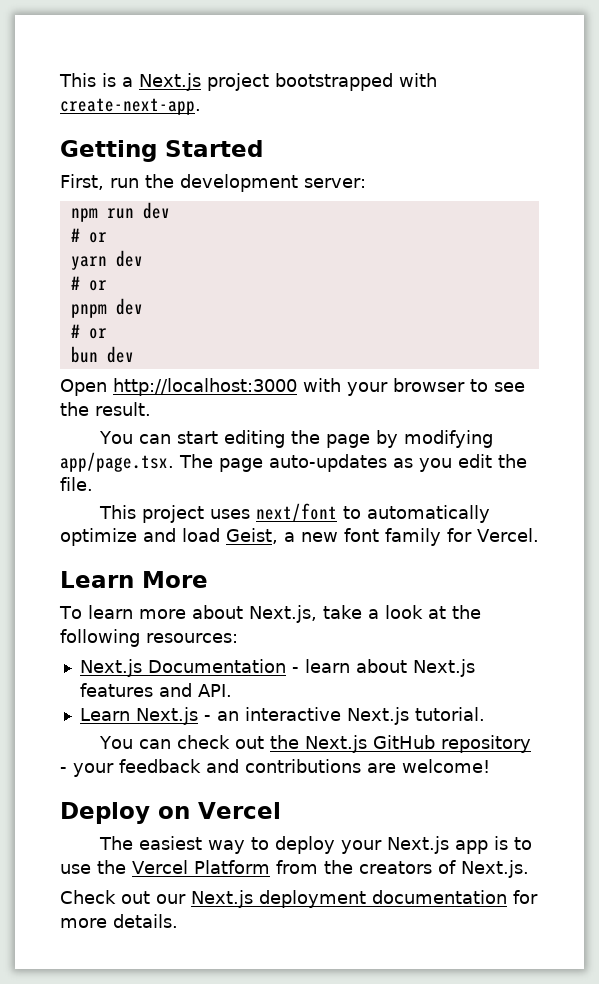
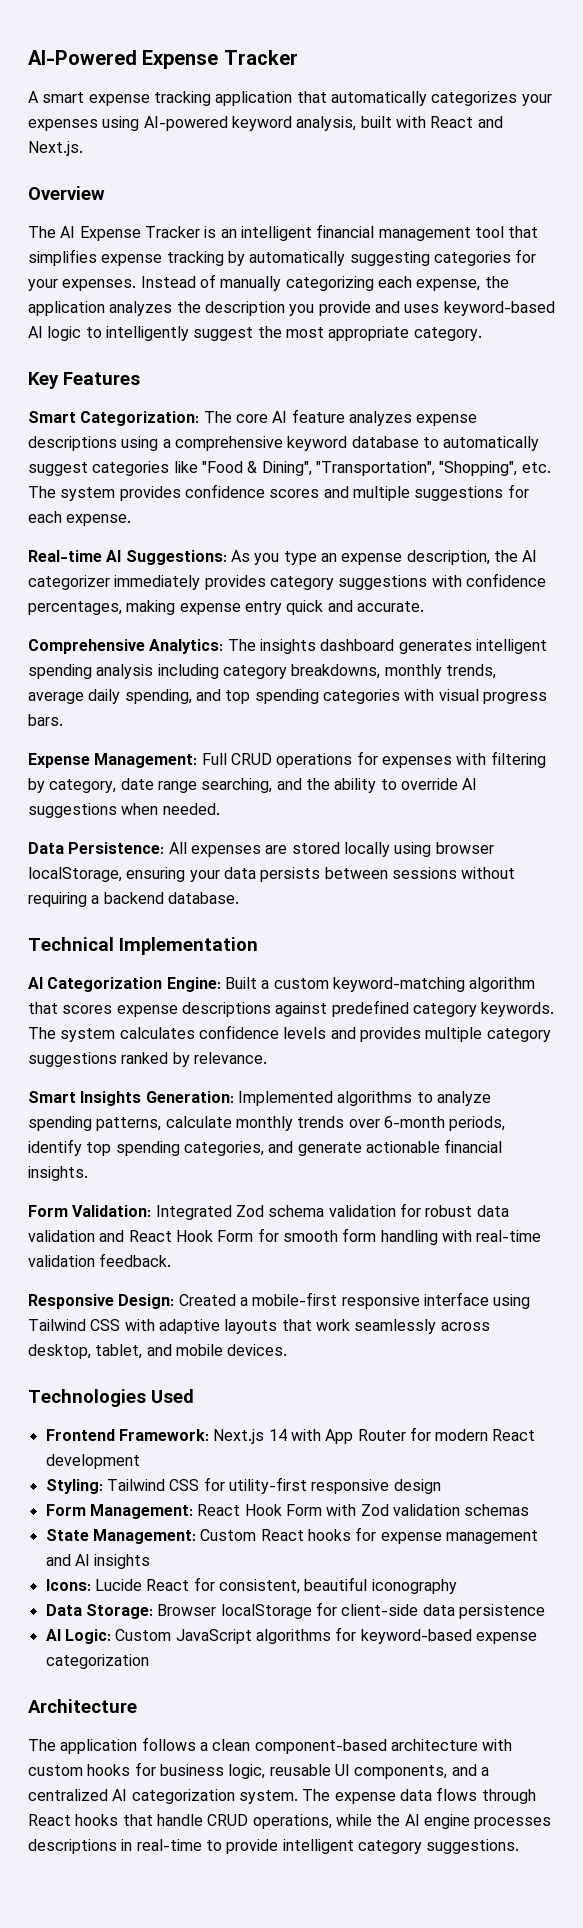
[59,73,437,91] [60,98,201,115] [60,140,263,162] [60,174,366,192] [70,202,170,222] [70,228,107,243] [70,250,143,270] [70,276,107,291] [70,298,143,318] [70,324,107,339] [70,346,134,363] [60,378,525,396] [60,402,151,416] [98,430,493,448] [60,452,527,472] [60,477,93,491] [98,503,490,523] [60,528,539,546] [60,571,208,588] [59,605,481,623] [60,629,238,647] [79,659,475,677] [79,683,232,697] [79,707,485,725] [98,735,531,753] [60,759,490,777] [60,802,281,824] [98,836,532,854] [60,860,529,878] [60,890,538,908] [60,914,178,928] This is a Next.js project bootstrapped with create-next-app. // Getting Started // First, run the development server: // npm run dev // # or // yarn dev // # or // pnpm dev // # or // bun dev // Open http://localhost:3000 with your browser to see the result. // You can start editing the page by modifying app/page.tsx. The page auto-updates as you edit the file. // This project uses next/font to automatically optimize and load Geist, a new font family for Vercel. // Learn More // To learn more about Next.js, take a look at the following resources: // Next.js Documentation - learn about Next.js features and API. // Learn Next.js - an interactive Next.js tutorial. // You can check out the Next.js GitHub repository - your feedback and contributions are welcome! // Deploy on Vercel // The easiest way to deploy your Next.js app is to use the Vercel Platform from the creators of Next.js. // Check out our Next.js deployment documentation for more details. -> [28,50,298,69] [28,91,552,106] [28,116,503,131] [28,141,83,156] [28,186,105,200] [28,224,539,241] [28,249,537,266] [28,274,509,291] [28,301,555,316] [28,326,482,341] [28,372,140,389] [28,409,478,426] [28,436,540,451] [28,461,551,476] [28,484,529,501] [28,511,132,526] [28,550,538,565] [28,573,546,590] [28,600,424,615] [28,639,547,654] [28,664,496,679] [28,689,547,704] [28,714,63,726] [28,751,546,768] [28,778,478,793] [28,803,220,818] [28,842,494,857] [28,867,516,882] [28,892,239,907] [28,937,258,955] [28,977,536,992] [28,1000,555,1017] [28,1025,551,1042] [28,1052,267,1067] [28,1091,491,1106] [28,1116,506,1131] [28,1139,503,1156] [28,1166,88,1181] [28,1203,509,1220] [28,1228,542,1245] [28,1253,172,1267] [28,1292,531,1309] [28,1319,490,1334] [28,1344,288,1359] [28,1389,194,1407] [45,1427,536,1444] [45,1454,140,1469] [45,1477,441,1494] [45,1504,530,1519] [45,1527,538,1544] [45,1554,151,1569] [45,1577,457,1594] [45,1602,545,1619] [45,1627,537,1644] [45,1654,149,1669] [28,1699,137,1713] [28,1737,513,1754] [28,1762,489,1779] [28,1787,536,1804] [28,1814,552,1829] [28,1839,520,1854] AI-Powered Expense Tracker // A smart expense tracking application that automatically categorizes your expenses using AI-powered keyword analysis, built with React and Next.js. // Overview // The AI Expense Tracker is an intelligent financial management tool that simplifies expense tracking by automatically suggesting categories for your expenses. Instead of manually categorizing each expense, the application analyzes the description you provide and uses keyword-based AI logic to intelligently suggest the most appropriate category. // Key Features // Smart Categorization: The core AI feature analyzes expense descriptions using a comprehensive keyword database to automatically suggest categories like "Food & Dining", "Transportation", "Shopping", etc. The system provides confidence scores and multiple suggestions for each expense. // Real-time AI Suggestions: As you type an expense description, the AI categorizer immediately provides category suggestions with confidence percentages, making expense entry quick and accurate. // Comprehensive Analytics: The insights dashboard generates intelligent spending analysis including category breakdowns, monthly trends, average daily spending, and top spending categories with visual progress bars. // Expense Management: Full CRUD operations for expenses with filtering by category, date range searching, and the ability to override AI suggestions when needed. // Data Persistence: All expenses are stored locally using browser localStorage, ensuring your data persists between sessions without requiring a backend database. // Technical Implementation // AI Categorization Engine: Built a custom keyword-matching algorithm that scores expense descriptions against predefined category keywords. The system calculates confidence levels and provides multiple category suggestions ranked by relevance. // Smart Insights Generation: Implemented algorithms to analyze spending patterns, calculate monthly trends over 6-month periods, identify top spending categories, and generate actionable financial insights. // Form Validation: Integrated Zod schema validation for robust data validation and React Hook Form for smooth form handling with real-time validation feedback. // Responsive Design: Created a mobile-first responsive interface using Tailwind CSS with adaptive layouts that work seamlessly across desktop, tablet, and mobile devices. // Technologies Used // Frontend Framework: Next.js 14 with App Router for modern React development // Styling: Tailwind CSS for utility-first responsive design // Form Management: React Hook Form with Zod validation schemas // State Management: Custom React hooks for expense management and AI insights // Icons: Lucide React for consistent, beautiful iconography // Data Storage: Browser localStorage for client-side data persistence // AI Logic: Custom JavaScript algorithms for keyword-based expense categorization // Architecture // The application follows a clean component-based architecture with custom hooks for business logic, reusable UI components, and a centralized AI categorization system. The expense data flows through React hooks that handle CRUD operations, while the AI engine processes descriptions in real-time to provide intelligent category suggestions.

